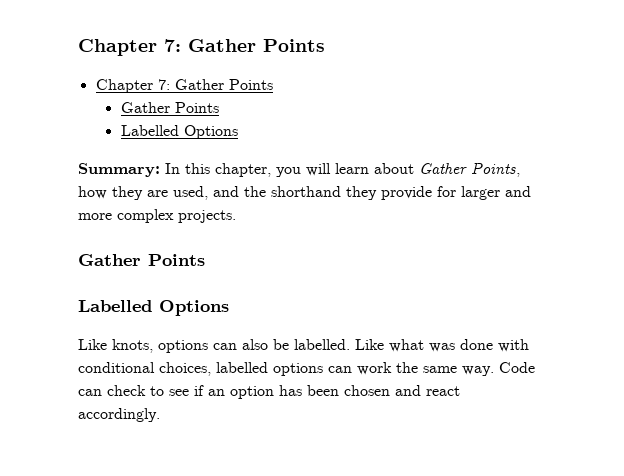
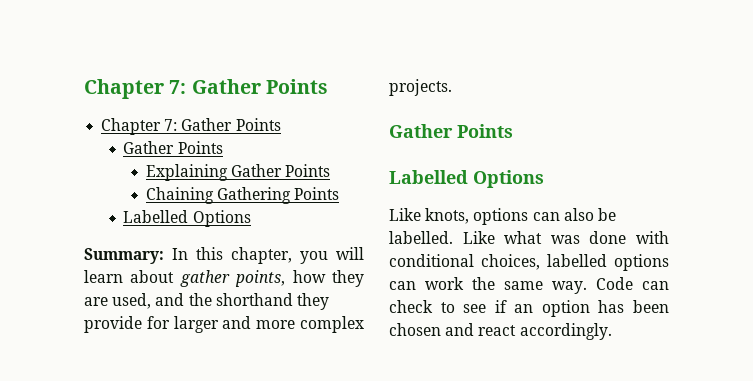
(219, 107) none -> [145,164,331,181] [145,187,340,204] // Explaining Gather Points // Chaining Gathering Points
[419,162,520,177] Gather Points, -> [179,270,286,287] gather points,

